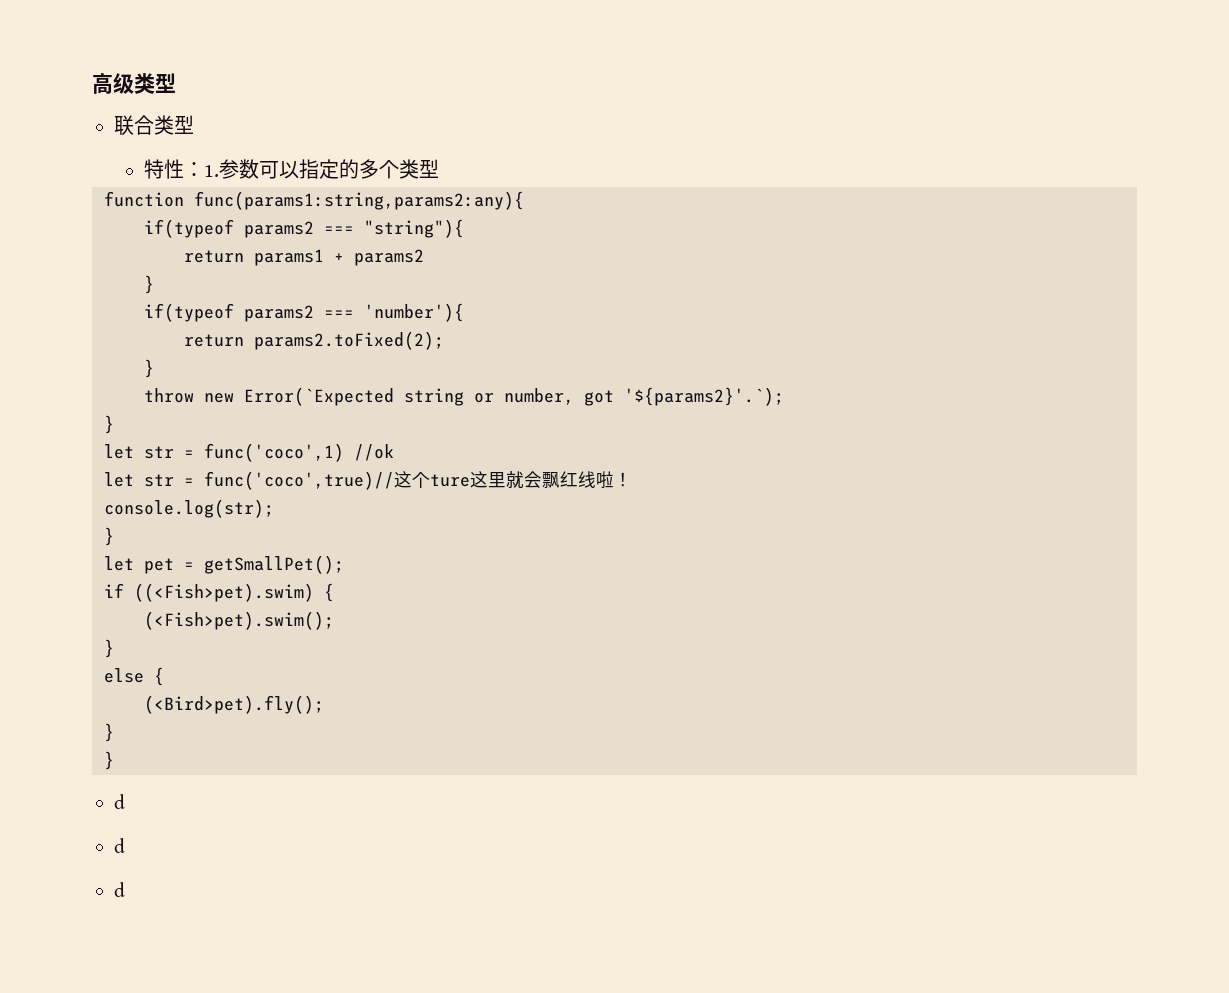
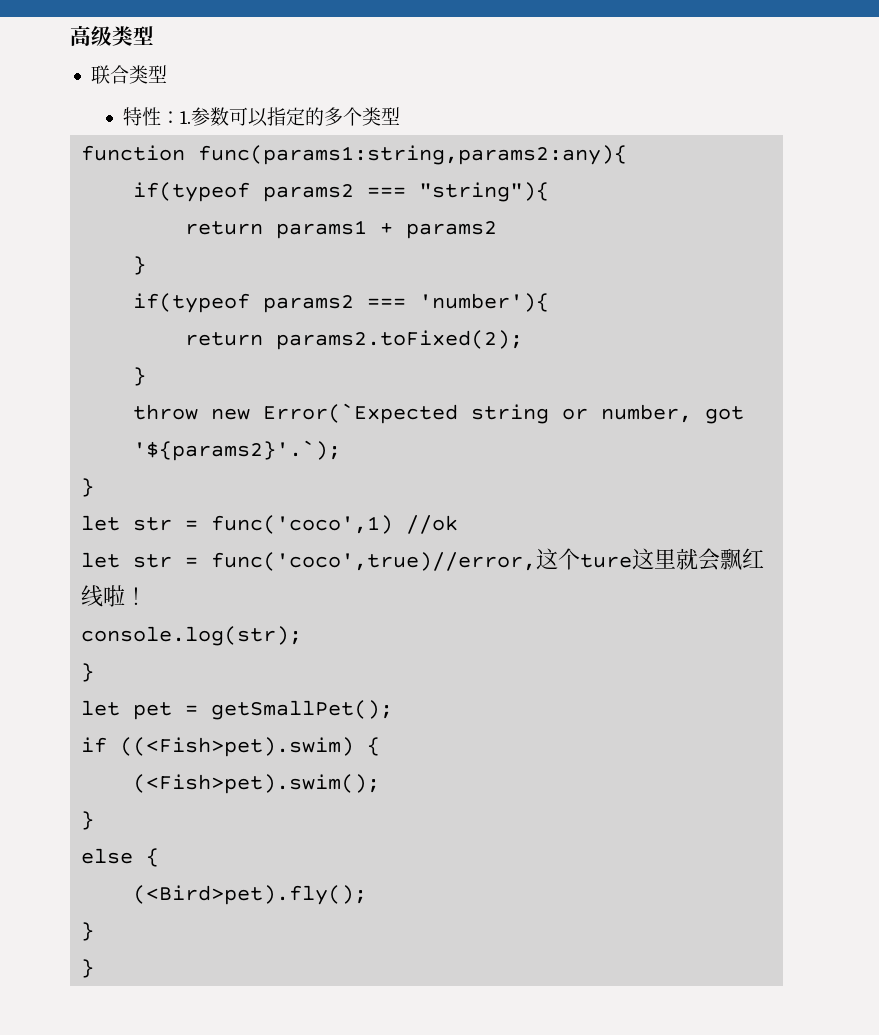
[204,471,394,490] func('coco',true)// -> [211,552,537,571] func('coco',true)//error,
[114,794,125,809] [114,838,125,853] [114,882,125,897] // d // d // d -> (95, 968) none

